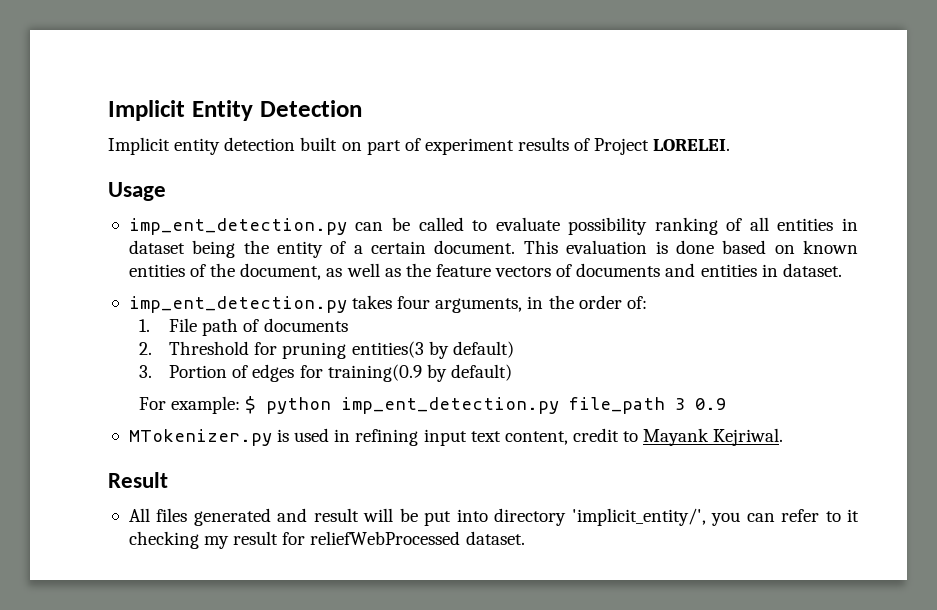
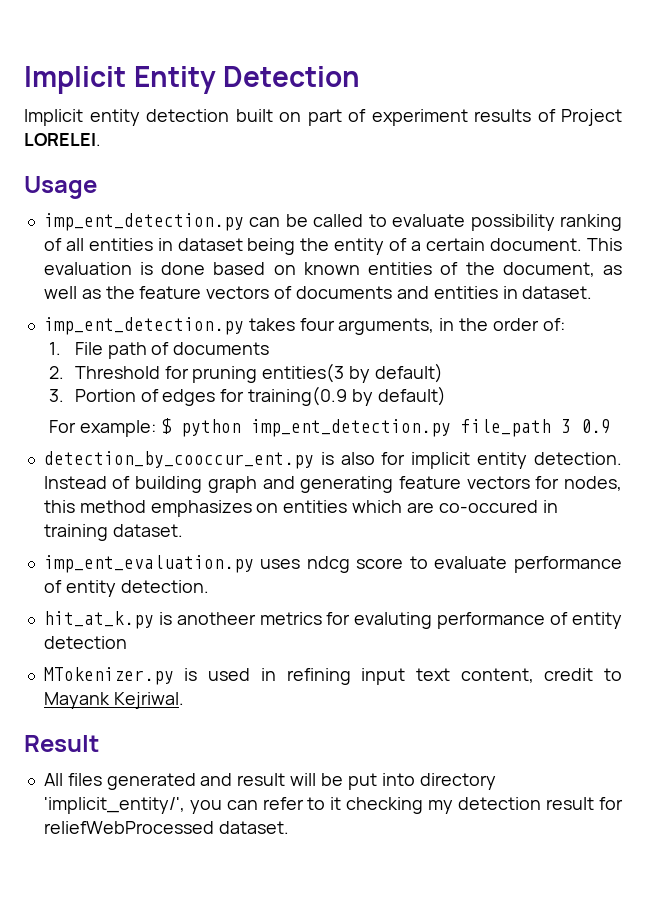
(726, 404) none -> [43,451,622,469] [43,476,622,493] [43,500,558,517] [43,524,183,541] [43,555,623,573] [43,580,209,597] [43,611,622,629] [43,636,127,649] // detection_by_cooccur_ent.py is also for implicit entity detection. Instead of building graph and generating feature vectors for nodes, this method emphasizes on entities which are co-occured in training dataset. // imp_ent_evaluation.py uses ndcg score to evaluate performance of entity detection. // hit_at_k.py is anotheer metrics for evaluting performance of entity detection
(230, 542) none -> [458,797,542,810] detection

